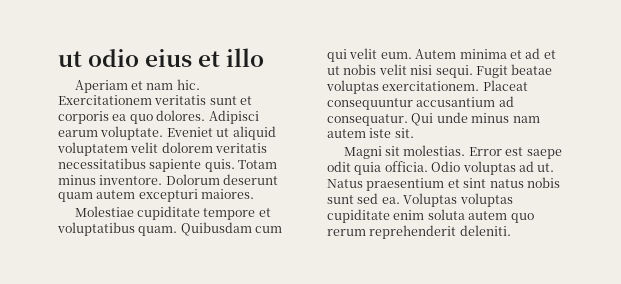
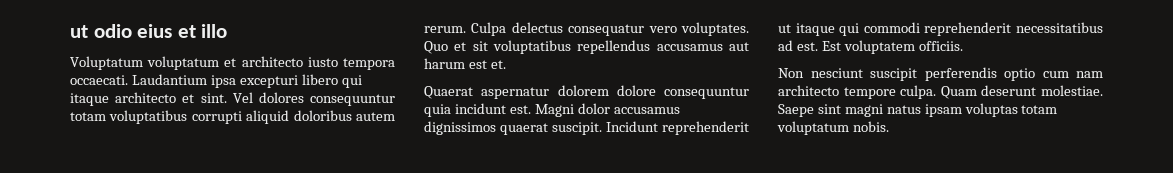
[74,79,200,93] [58,95,253,105] [58,110,259,124] [58,126,276,140] [57,142,268,156] [58,158,278,172] [58,174,279,185] [58,189,255,202] [74,206,271,220] [57,222,283,236] [327,48,556,62] [327,64,553,78] [326,80,528,94] [327,96,514,110] [327,112,540,126] [327,128,414,138] [343,145,562,159] [327,161,555,175] [327,177,560,191] [327,193,513,207] [327,209,534,223] [327,225,511,239] Aperiam et nam hic. Exercitationem veritatis sunt et corporis ea quo dolores. Adipisci earum voluptate. Eveniet ut aliquid voluptatem velit dolorem veritatis necessitatibus sapiente quis. Totam minus inventore. Dolorum deserunt quam autem excepturi maiores. // Molestiae cupiditate tempore et voluptatibus quam. Quibusdam cum qui velit eum. Autem minima et ad et ut nobis velit nisi sequi. Fugit beatae voluptas exercitationem. Placeat consequuntur accusantium ad consequatur. Qui unde minus nam autem iste sit. // Magni sit molestias. Error est saepe odit quia officia. Odio voluptas ad ut. Natus praesentium et sint natus nobis sunt sed ea. Voluptas voluptas cupiditate enim soluta autem quo rerum reprehenderit deleniti. -> [70,56,395,70] [70,74,362,88] [70,92,395,106] [70,110,395,124] [424,22,749,36] [424,40,749,54] [424,58,506,69] [424,85,749,99] [424,103,680,117] [424,121,749,135] [778,22,1103,36] [778,40,963,54] [778,67,1103,81] [778,85,1103,99] [778,103,1058,117] [777,121,889,135] Voluptatum voluptatum et architecto iusto tempora occaecati. Laudantium ipsa excepturi libero qui itaque architecto et sint. Vel dolores consequuntur totam voluptatibus corrupti aliquid doloribus autem rerum. Culpa delectus consequatur vero voluptates. Quo et sit voluptatibus repellendus accusamus aut harum est et. // Quaerat aspernatur dolorem dolore consequuntur quia incidunt est. Magni dolor accusamus dignissimos quaerat suscipit. Incidunt reprehenderit ut itaque qui commodi reprehenderit necessitatibus ad est. Est voluptatem officiis. // Non nesciunt suscipit perferendis optio cum nam architecto tempore culpa. Quam deserunt molestiae. Saepe sint magni natus ipsam voluptas totam voluptatum nobis.

